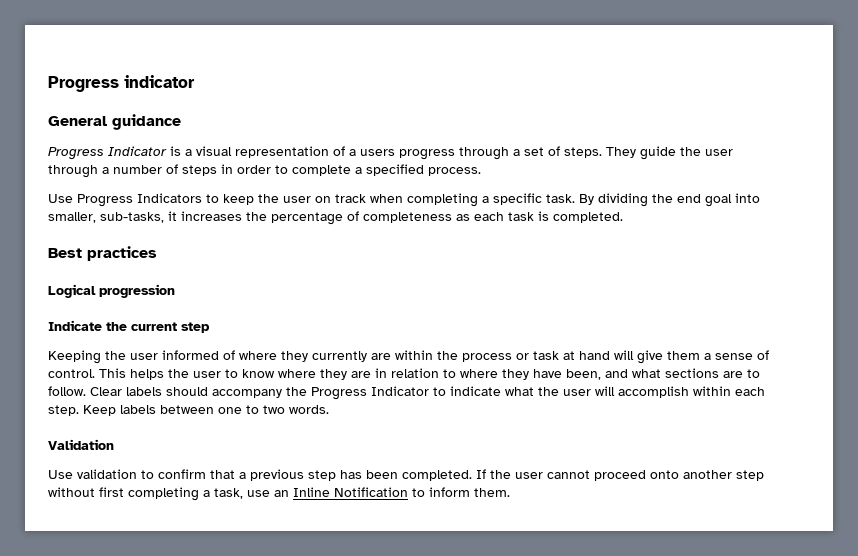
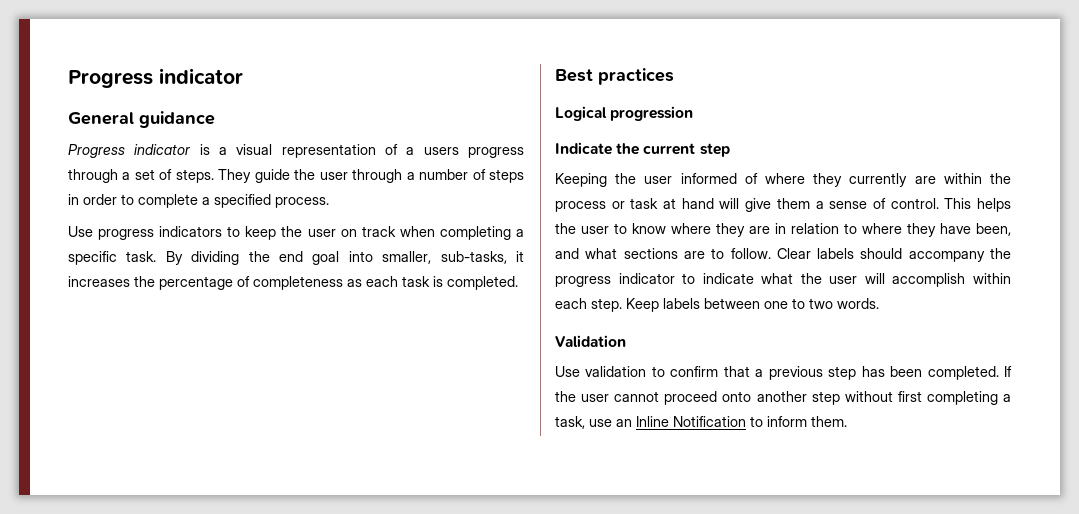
[108,146,167,156] Indicator -> [134,144,191,155] indicator
[77,193,202,207] Progress Indicators -> [98,226,223,240] progress indicators
[311,386,429,400] Progress Indicator -> [555,273,675,287] progress indicator

